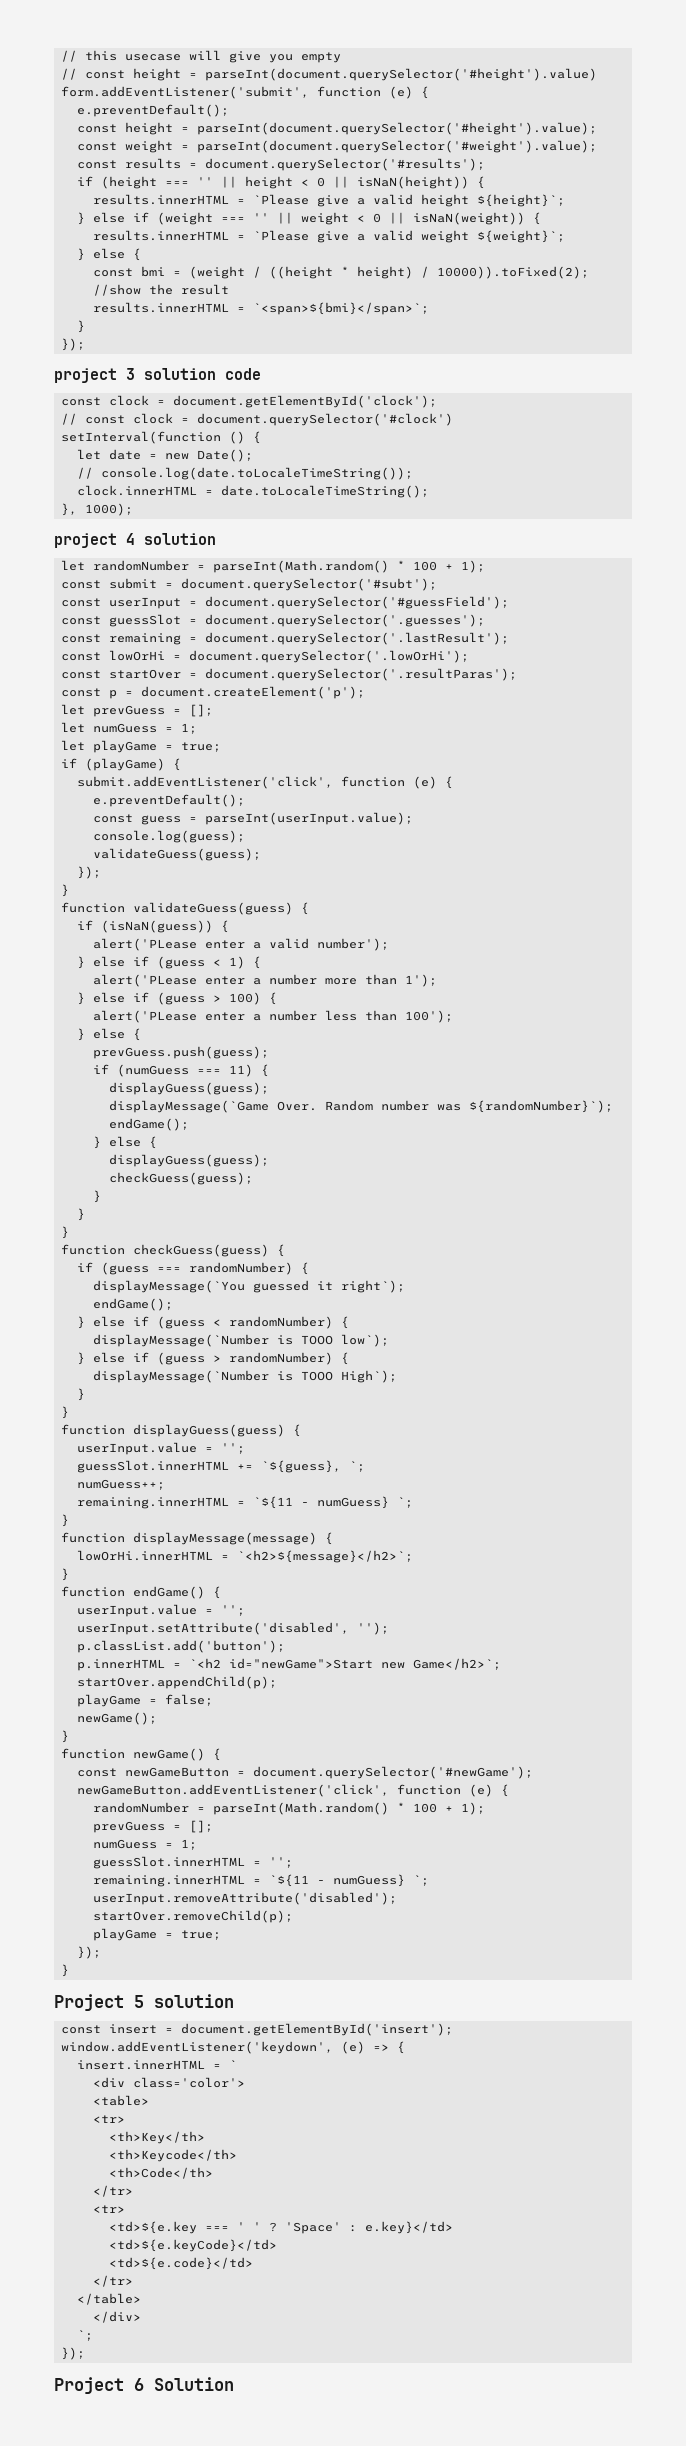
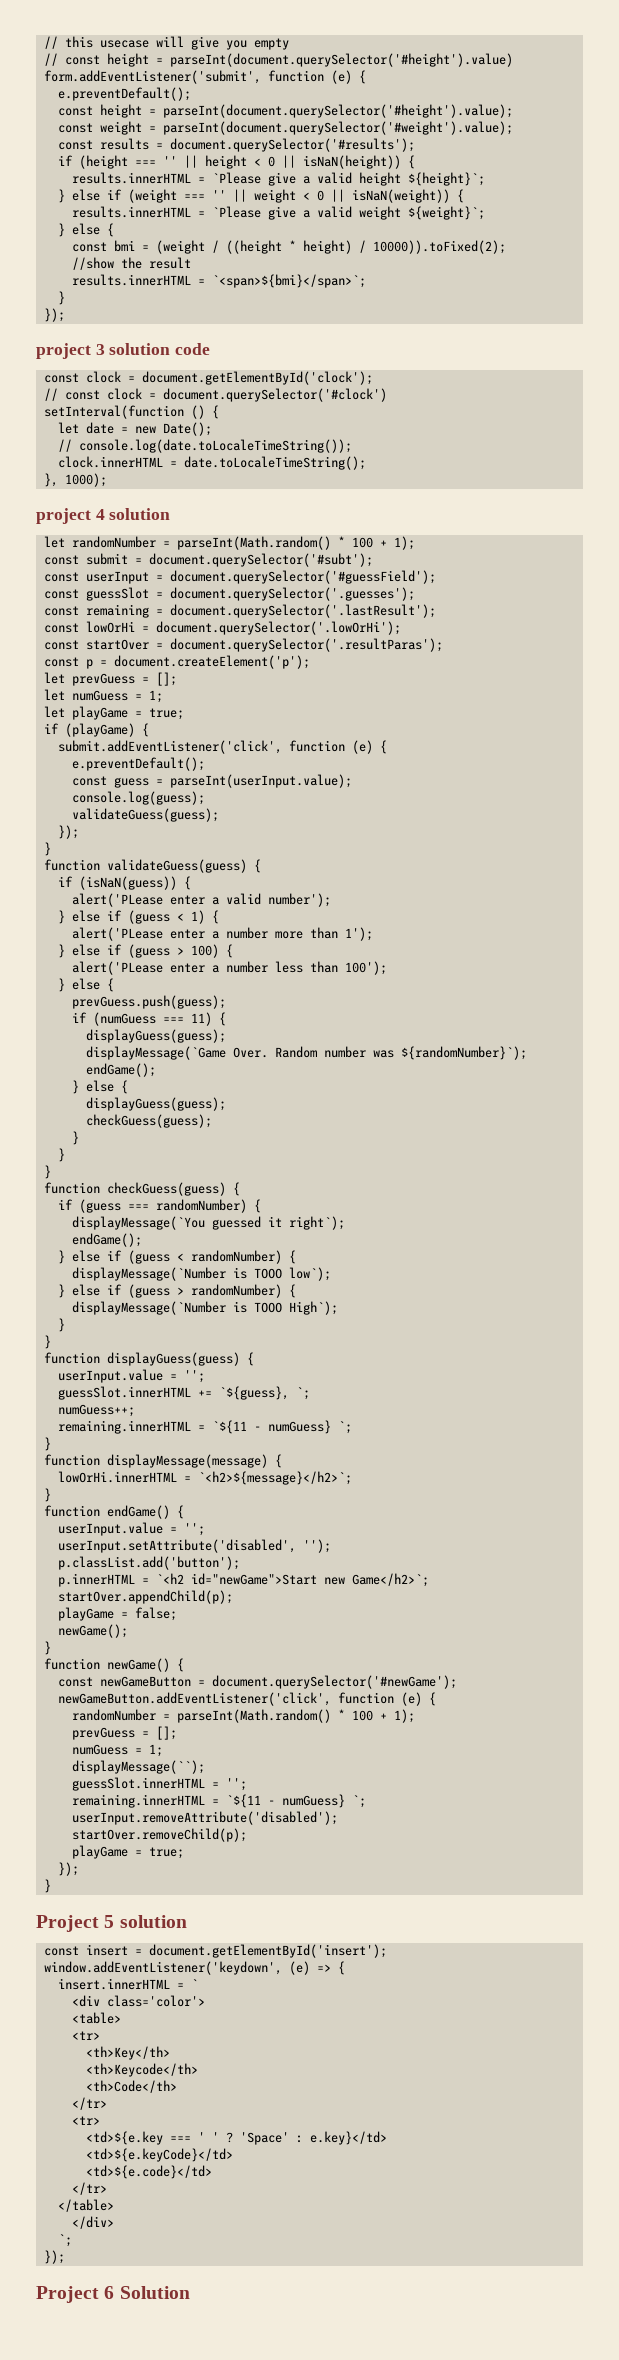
(197, 1844) none -> [72,1760,206,1774] // displayMessage(``);

